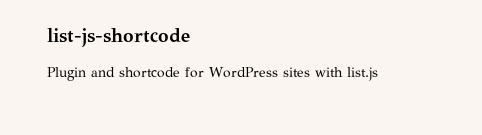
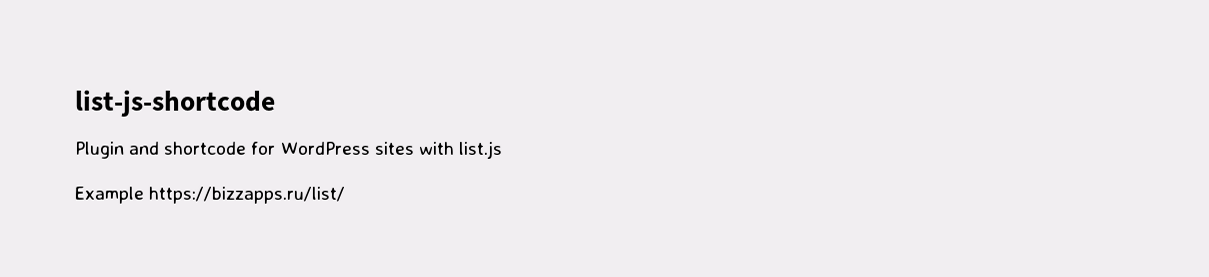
(378, 74) none -> [74,186,346,204] // Example https://bizzapps.ru/list/

